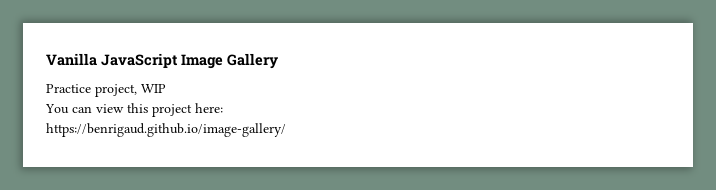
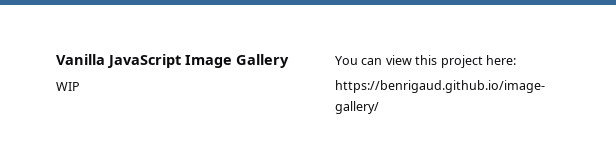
[46,84,137,97] Practice project, -> (289, 61) none

